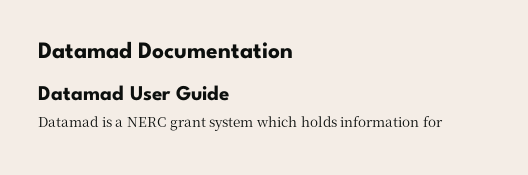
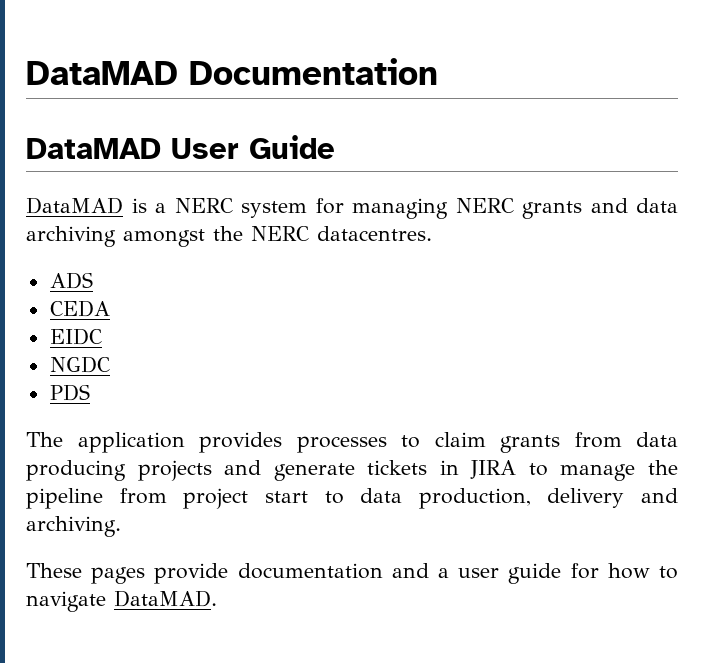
[38,41,132,59] Datamad -> [26,61,178,85] DataMAD
[38,85,124,101] Datamad -> [26,138,161,159] DataMAD
[38,116,99,127] Datamad -> [26,197,123,214] DataMAD
[169,116,443,131] grant system which holds information for -> [241,198,678,219] [26,226,432,247] [49,272,93,289] [49,300,110,317] [49,328,102,345] [49,356,110,373] [49,384,90,401] [26,432,678,453] [26,460,678,481] [26,488,678,509] [26,516,121,537] [26,563,679,584] [26,590,217,612] system for managing NERC grants and data archiving amongst the NERC datacentres. // ADS // CEDA // EIDC // NGDC // PDS // The application provides processes to claim grants from data producing projects and generate tickets in JIRA to manage the pipeline from project start to data production, delivery and archiving. // These pages provide documentation and a user guide for how to navigate DataMAD.

